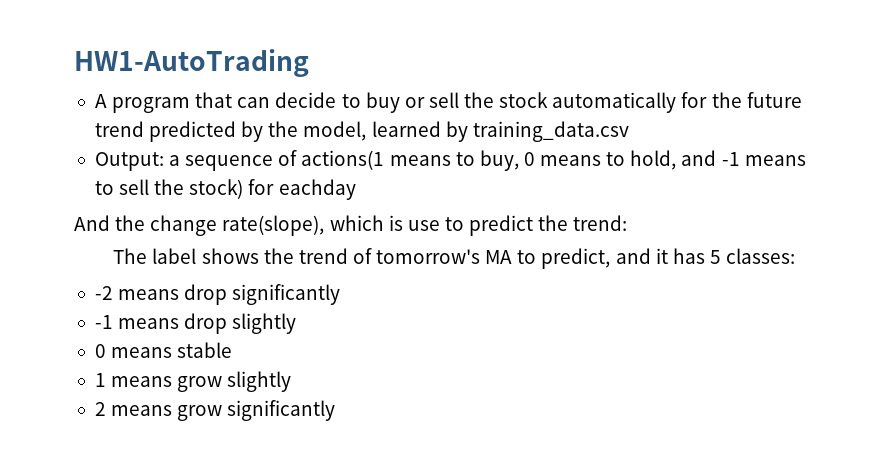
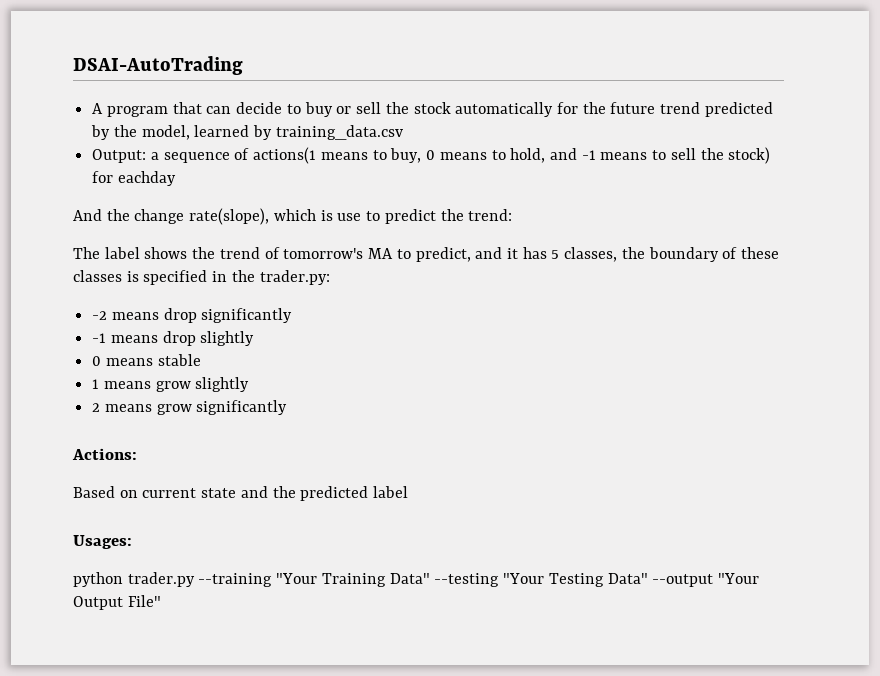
[74,49,309,77] HW1-AutoTrading -> [73,56,243,75] DSAI-AutoTrading
[726,248,796,264] classes: -> [564,247,780,262] [73,270,330,285] classes, the boundary of these classes is specified in the trader.py:
(336, 410) none -> [72,448,137,460] [73,486,409,501] [73,535,132,549] [73,572,759,587] [73,595,161,610] // Actions: // Based on current state and the predicted label // Usages: // python trader.py --training "Your Training Data" --testing "Your Testing Data" --output "Your Output File"

